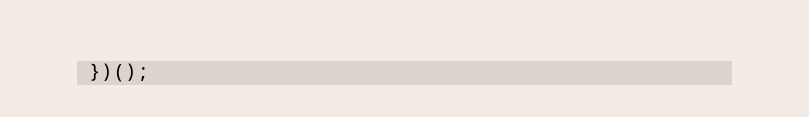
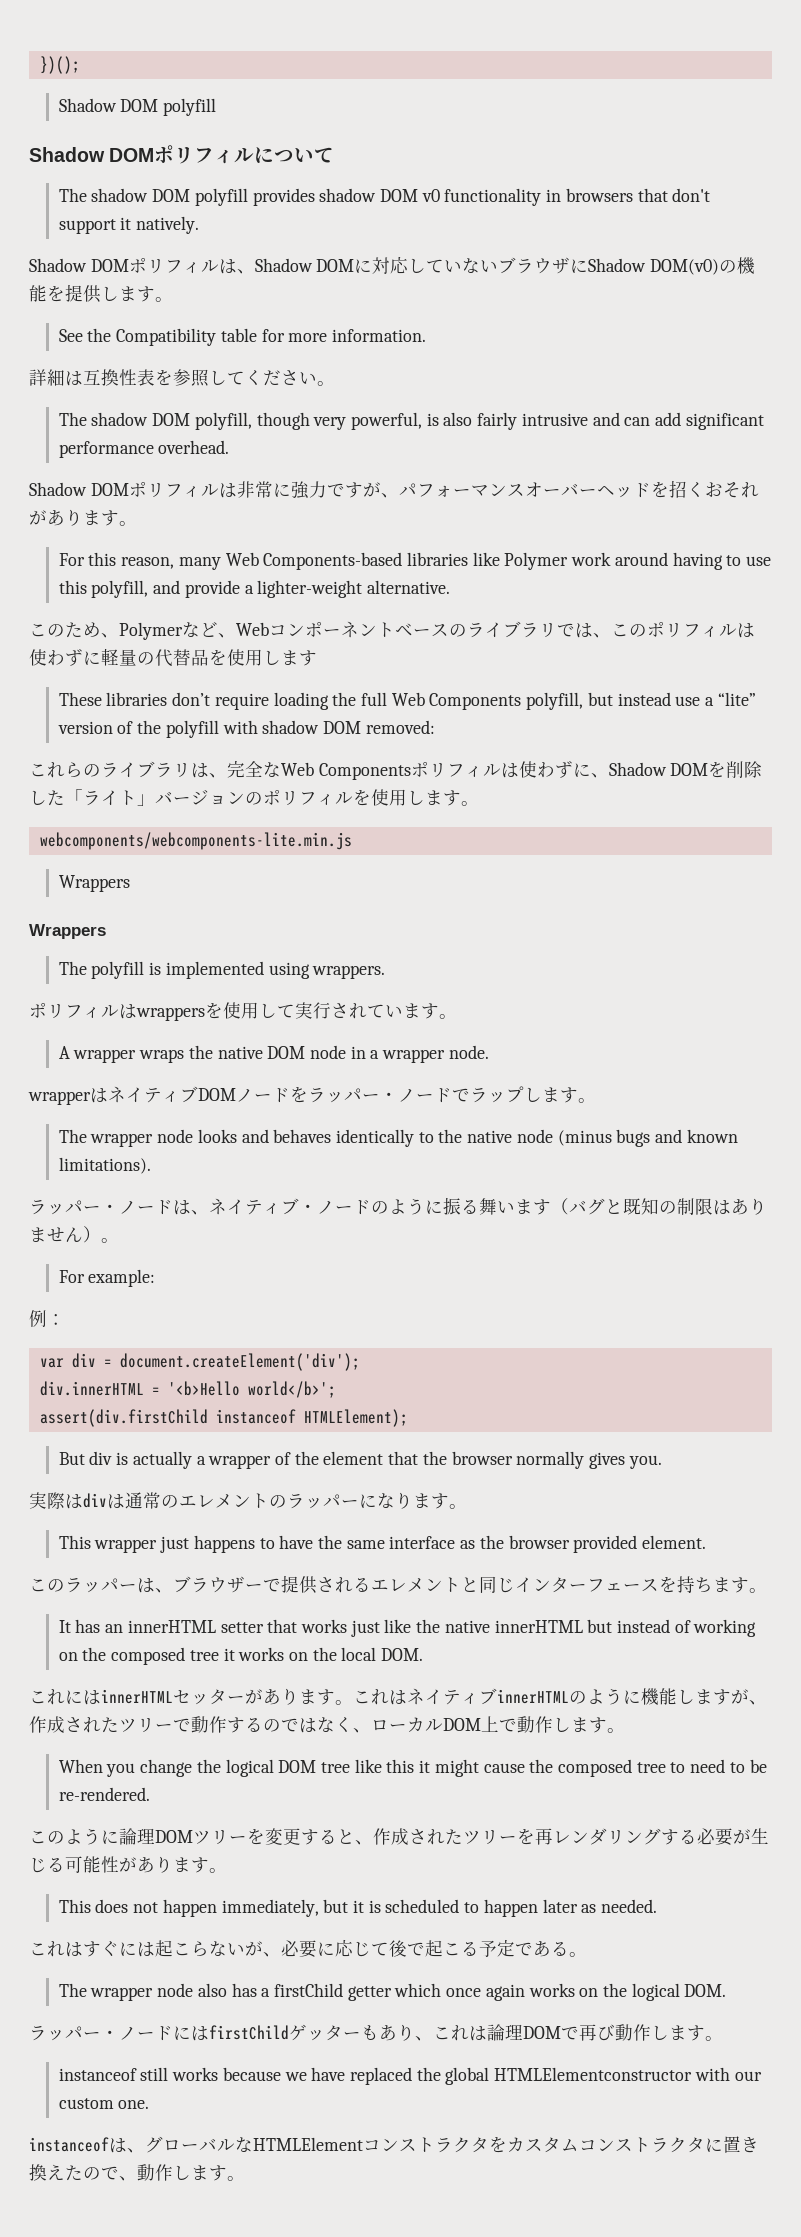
(149, 72) none -> [58,98,217,116] [29,145,335,164] [58,188,711,206] [58,216,200,234] [29,256,756,275] [29,284,173,303] [58,328,426,346] [29,369,335,387] [58,412,764,430] [58,440,230,458] [29,480,759,499] [29,509,137,526] [58,552,772,570] [58,580,450,598] [29,621,755,640] [29,648,317,667] [58,692,756,710] [57,720,435,738] [29,760,763,780] [29,789,479,806] [39,832,352,850] [58,875,130,892] [29,924,106,939] [58,961,386,979] [29,1002,457,1021] [58,1045,489,1063] [28,1086,596,1105] [58,1129,738,1147] [58,1157,151,1174] [29,1197,767,1215] [29,1226,119,1243] [58,1269,156,1287] [29,1310,65,1327] [39,1353,360,1371] [39,1381,336,1398] [39,1409,408,1427] [58,1451,662,1469] [29,1492,467,1509] [58,1535,707,1553] [29,1575,767,1594] [58,1619,757,1637] [58,1647,424,1665] [29,1688,767,1705] [29,1716,625,1733] [58,1759,767,1777] [58,1787,150,1801] [29,1828,769,1846] [29,1856,227,1873] [58,1899,658,1917] [29,1939,587,1958] [58,1983,727,2001] [29,2024,723,2041] [58,2067,762,2085] [58,2098,150,2109] [29,2136,759,2153] [29,2164,245,2181] // Shadow DOM polyfill // Shadow DOMポリフィルについて // The shadow DOM polyfill provides shadow DOM v0 functionality in browsers that don't support it natively. // Shadow DOMポリフィルは、Shadow DOMに対応していないブラウザにShadow DOM(v0)の機能を提供します。 // See the Compatibility table for more information. // 詳細は互換性表を参照してください。 // The shadow DOM polyfill, though very powerful, is also fairly intrusive and can add significant performance overhead. // Shadow DOMポリフィルは非常に強力ですが、パフォーマンスオーバーヘッドを招くおそれがあります。 // For this reason, many Web Components-based libraries like Polymer work around having to use this polyfill, and provide a lighter-weight alternative. // このため、Polymerなど、Webコンポーネントベースのライブラリでは、このポリフィルは使わずに軽量の代替品を使用します // These libraries don’t require loading the full Web Components polyfill, but instead use a “lite” version of the polyfill with shadow DOM removed: // これらのライブラリは、完全なWeb Componentsポリフィルは使わずに、Shadow DOMを削除した「ライト」バージョンのポリフィルを使用します。 // webcomponents/webcomponents-lite.min.js // Wrappers // Wrappers // The polyfill is implemented using wrappers. // ポリフィルはwrappersを使用して実行されています。 // A wrapper wraps the native DOM node in a wrapper node. // wrapperはネイティブDOMノードをラッパー・ノードでラップします。 // The wrapper node looks and behaves identically to the native node (minus bugs and known limitations). // ラッパー・ノードは、ネイティブ・ノードのように振る舞います（バグと既知の制限はありません）。 // For example: // 例： // var div = document.createElement('div'); // div.innerHTML = '<b>Hello world</b>'; // assert(div.firstChild instanceof HTMLElement); // But div is actually a wrapper of the element that the browser normally gives you. // 実際はdivは通常のエレメントのラッパーになります。 // This wrapper just happens to have the same interface as the browser provided element. // このラッパーは、ブラウザーで提供されるエレメントと同じインターフェースを持ちます。 // It has an innerHTML setter that works just like the native innerHTML but instead of working on the composed tree it works on the local DOM. // これにはinnerHTMLセッターがあります。これはネイティブinnerHTMLのように機能しますが、作成されたツリーで動作するのではなく、ローカルDOM上で動作します。 // When you change the logical DOM tree like this it might cause the composed tree to need to be re-rendered. // このように論理DOMツリーを変更すると、作成されたツリーを再レンダリングする必要が生じる可能性があります。 // This does not happen immediately, but it is scheduled to happen later as needed. // これはすぐには起こらないが、必要に応じて後で起こる予定である。 // The wrapper node also has a firstChild getter which once again works on the logical DOM. // ラッパー・ノードにはfirstChildゲッターもあり、これは論理DOMで再び動作します。 // instanceof still works because we have replaced the global HTMLElementconstructor with our custom one. // instanceofは、グローバルなHTMLElementコンストラクタをカスタムコンストラクタに置き換えたので、動作します。

